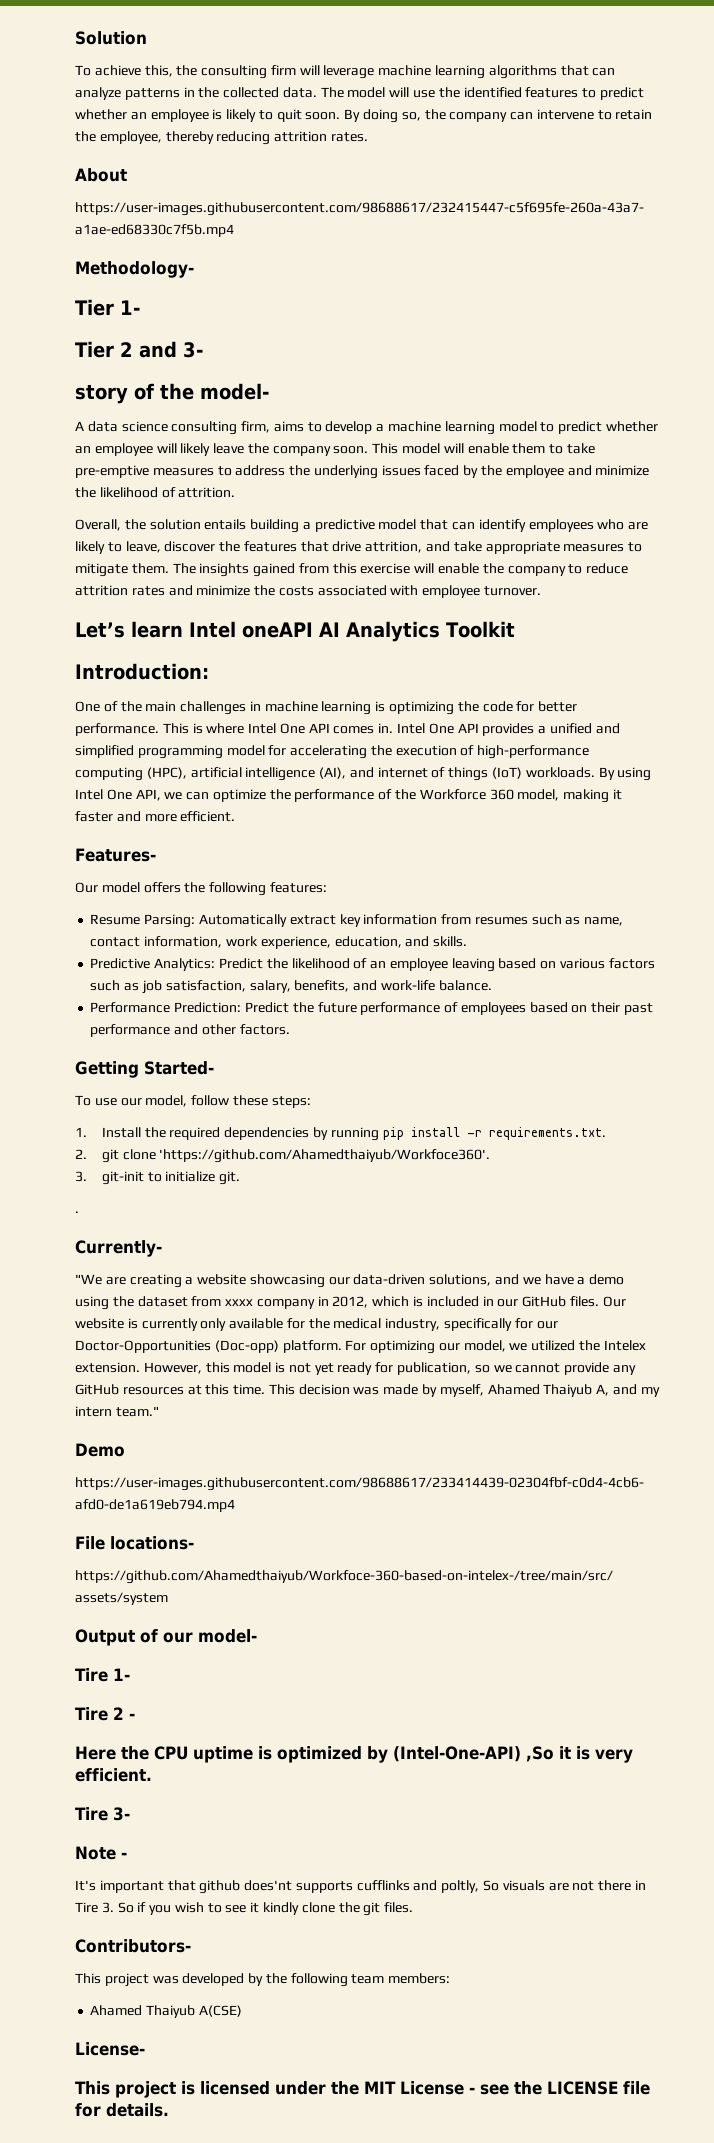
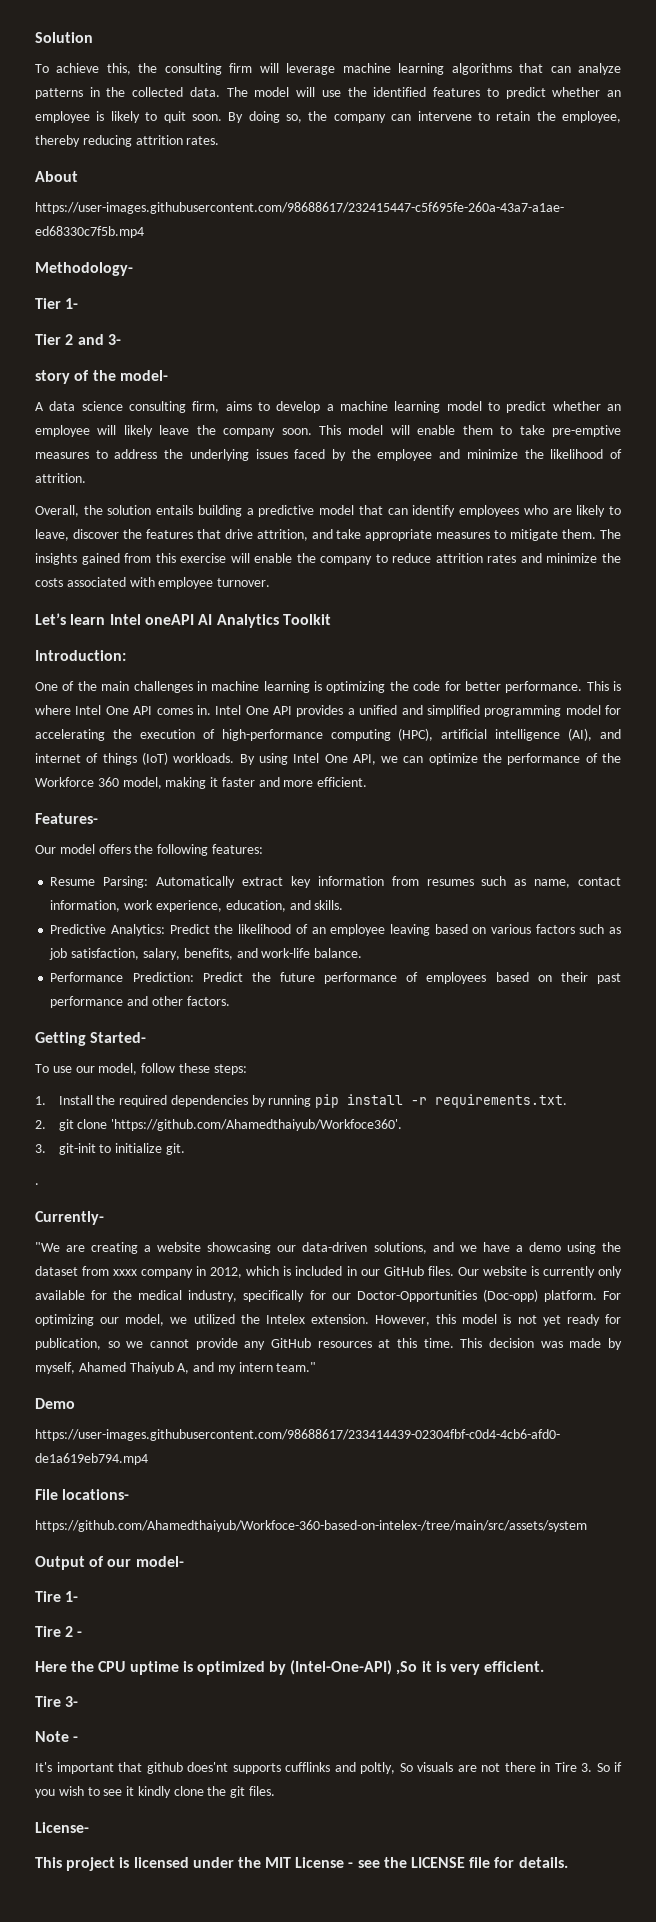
[75,1939,191,1953] [75,1973,451,1987] [90,2005,242,2018] // Contributors- // This project was developed by the following team members: // Ahamed Thaiyub A(CSE) -> (276, 1791) none

